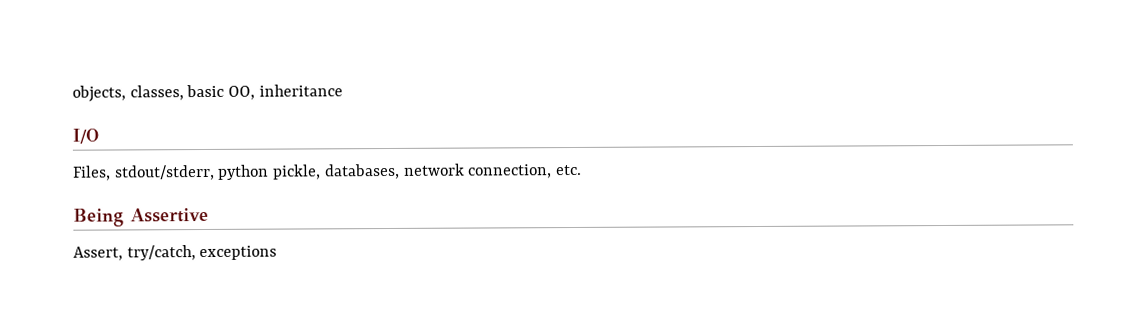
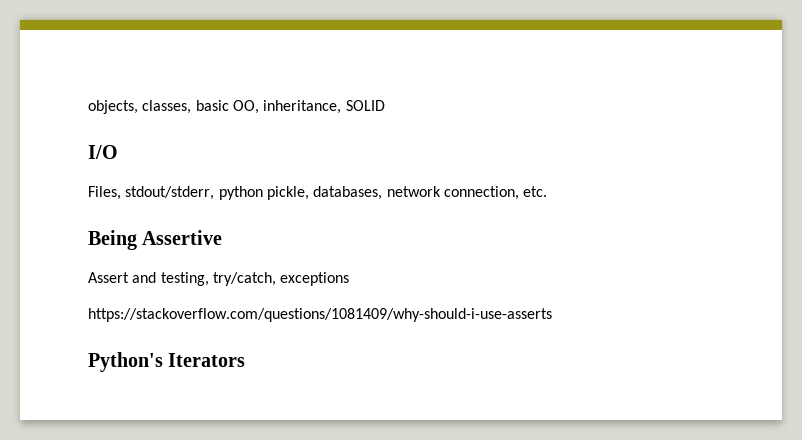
[258,84,343,97] inheritance -> [263,100,385,114] inheritance, SOLID
[73,246,123,261] Assert, -> [88,272,209,286] Assert and testing,
(278, 253) none -> [88,308,552,322] [88,352,246,372] // https://stackoverflow.com/questions/1081409/why-should-i-use-asserts // Python's Iterators

